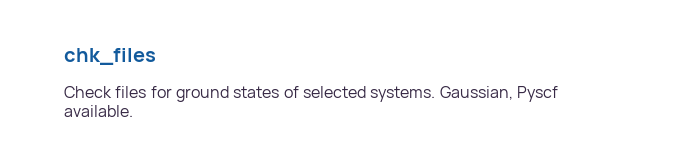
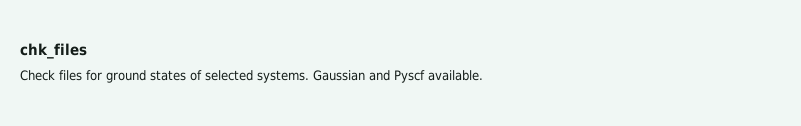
[439,86,513,100] Gaussian, -> [313,70,390,81] Gaussian and

